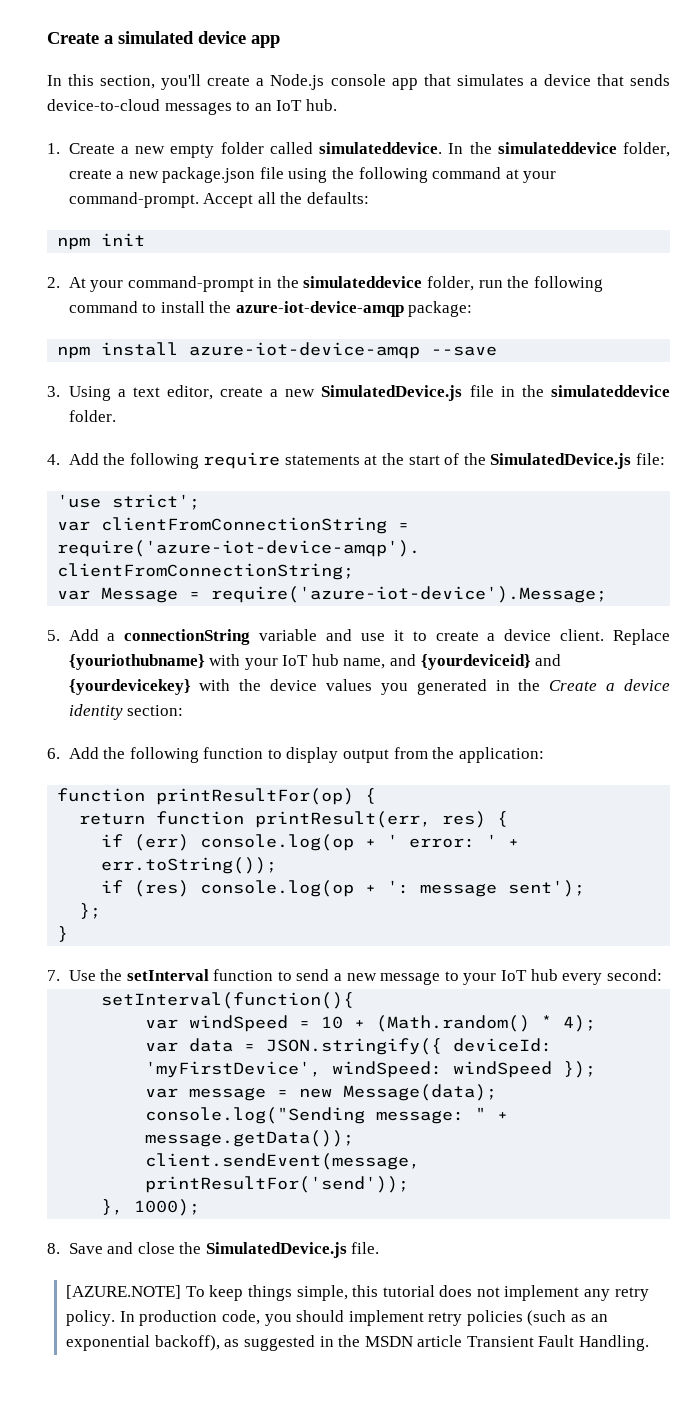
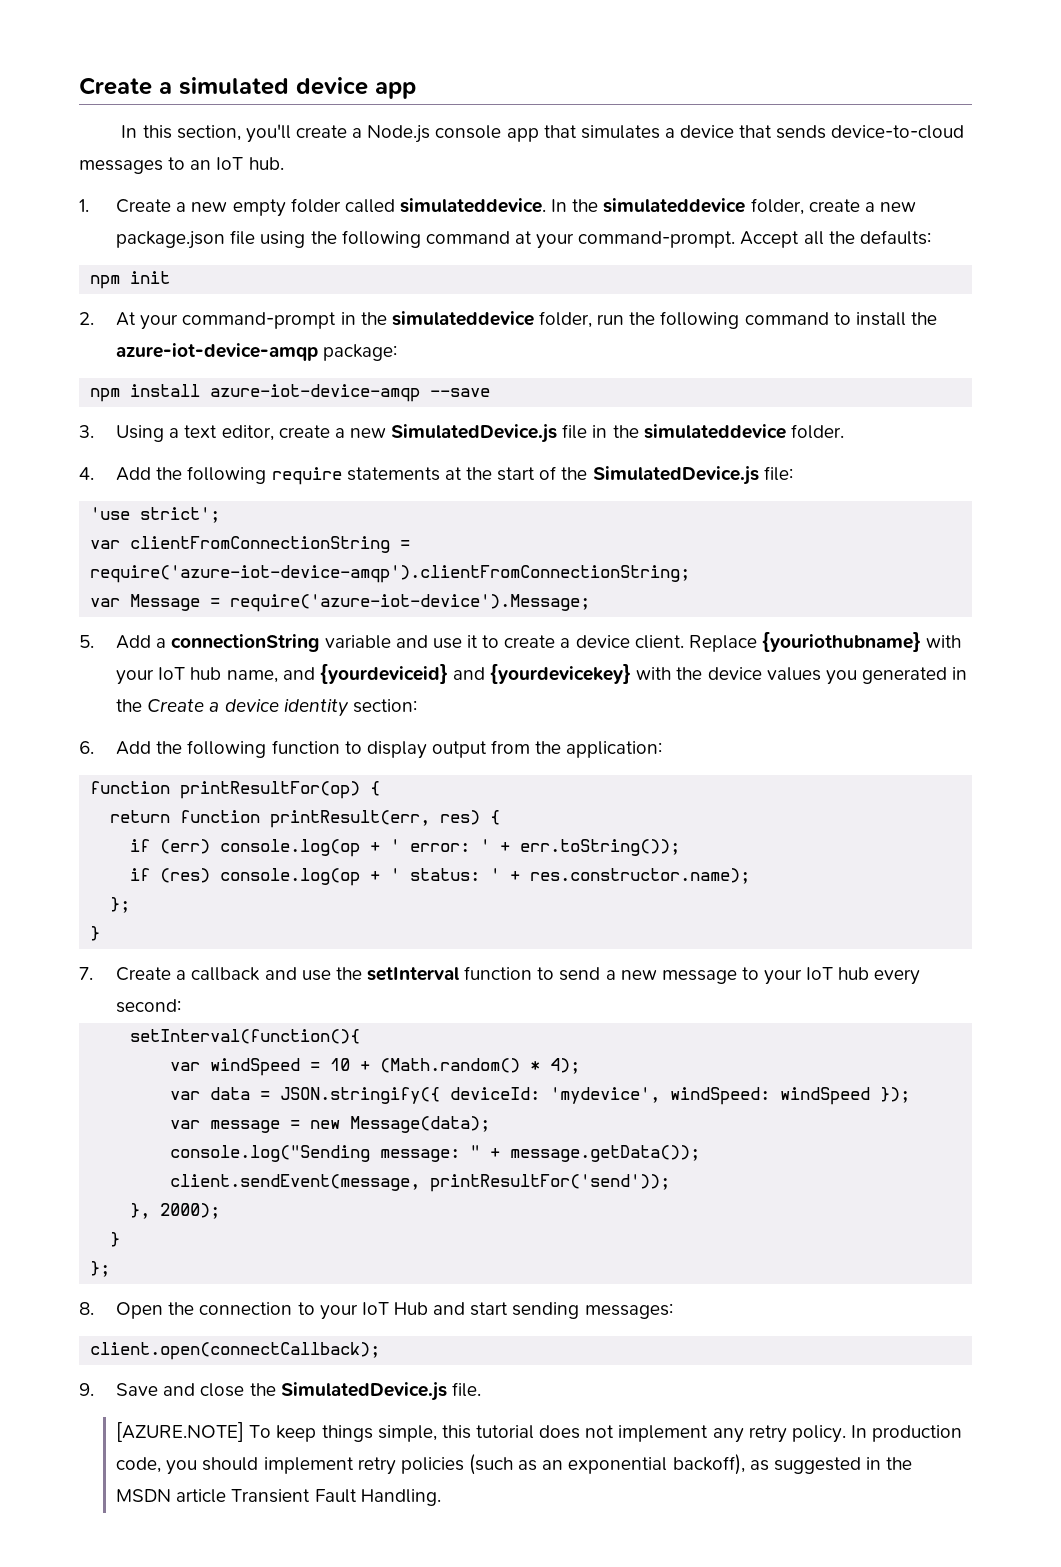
[387,880,586,897] [79,903,102,919] [57,926,69,942] [47,970,96,981] ': message sent'); // }; // } // 7. Use -> [390,868,751,884] [110,897,131,913] [90,926,101,941] [79,967,331,981] ' status: ' + res.constructor.name); // }; // } // 7. Create a callback and use
[145,1061,322,1078] 'myFirstDevice', -> [550,1087,661,1104] 'mydevice',
[134,1199,201,1216] [47,1243,60,1254] 1000); // 8. -> [160,1203,221,1219] [110,1232,121,1247] [90,1261,111,1277] [79,1302,673,1320] [90,1342,381,1360] [79,1383,94,1396] 2000); // } // }; // 8. Open the connection to your IoT Hub and start sending messages: // client.open(connectCallback); // 9.

